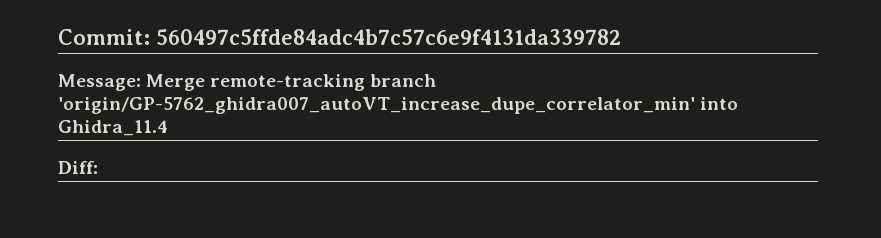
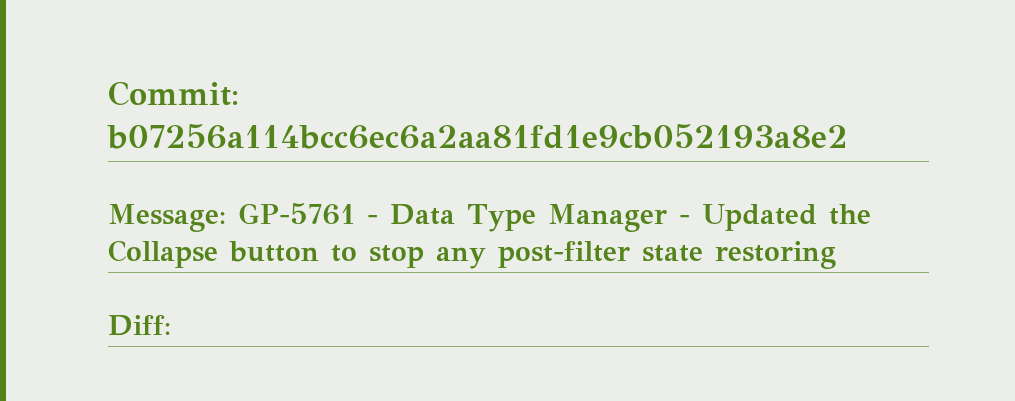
[156,29,621,45] 560497c5ffde84adc4b7c57c6e9f4131da339782 -> [107,124,848,149] b07256a114bcc6ec6a2aa81fd1e9cb052193a8e2
[146,74,437,91] [58,97,739,114] [58,120,168,136] Merge remote-tracking branch 'origin/GP-5762_ghidra007_autoVT_increase_dupe_correlator_min' into Ghidra_11.4 -> [238,203,871,232] [108,240,836,269] GP-5761 - Data Type Manager - Updated the Collapse button to stop any post-filter state restoring

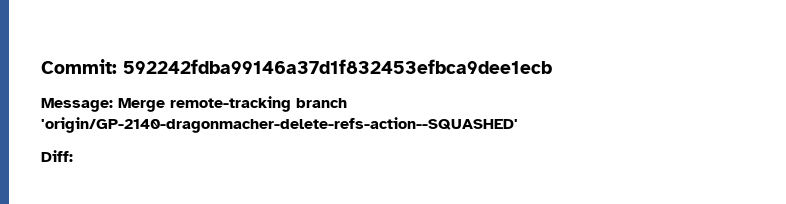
[107,124,848,149] b07256a114bcc6ec6a2aa81fd1e9cb052193a8e2 -> [123,59,552,74] 592242fdba99146a37d1f832453efbca9dee1ecb
[238,203,871,232] [108,240,836,269] GP-5761 - Data Type Manager - Updated the Collapse button to stop any post-filter state restoring -> [118,96,347,112] [41,117,518,133] Merge remote-tracking branch 'origin/GP-2140-dragonmacher-delete-refs-action--SQUASHED'

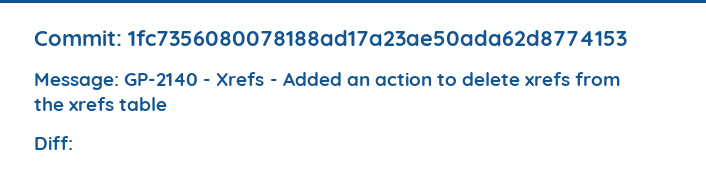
[123,59,552,74] 592242fdba99146a37d1f832453efbca9dee1ecb -> [128,30,627,46] 1fc7356080078188ad17a23ae50ada62d8774153
[118,96,347,112] [41,117,518,133] Merge remote-tracking branch 'origin/GP-2140-dragonmacher-delete-refs-action--SQUASHED' -> [124,72,622,86] [34,97,168,111] GP-2140 - Xrefs - Added an action to delete xrefs from the xrefs table

